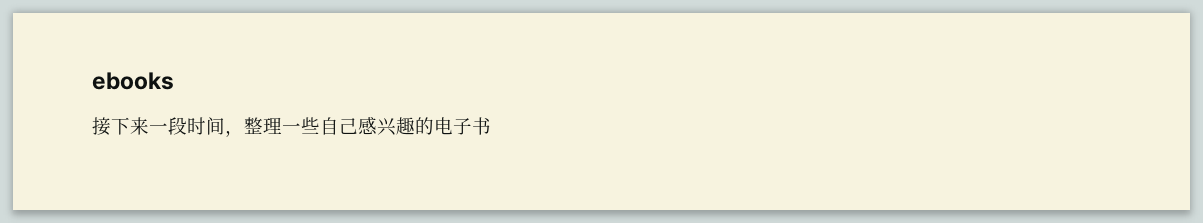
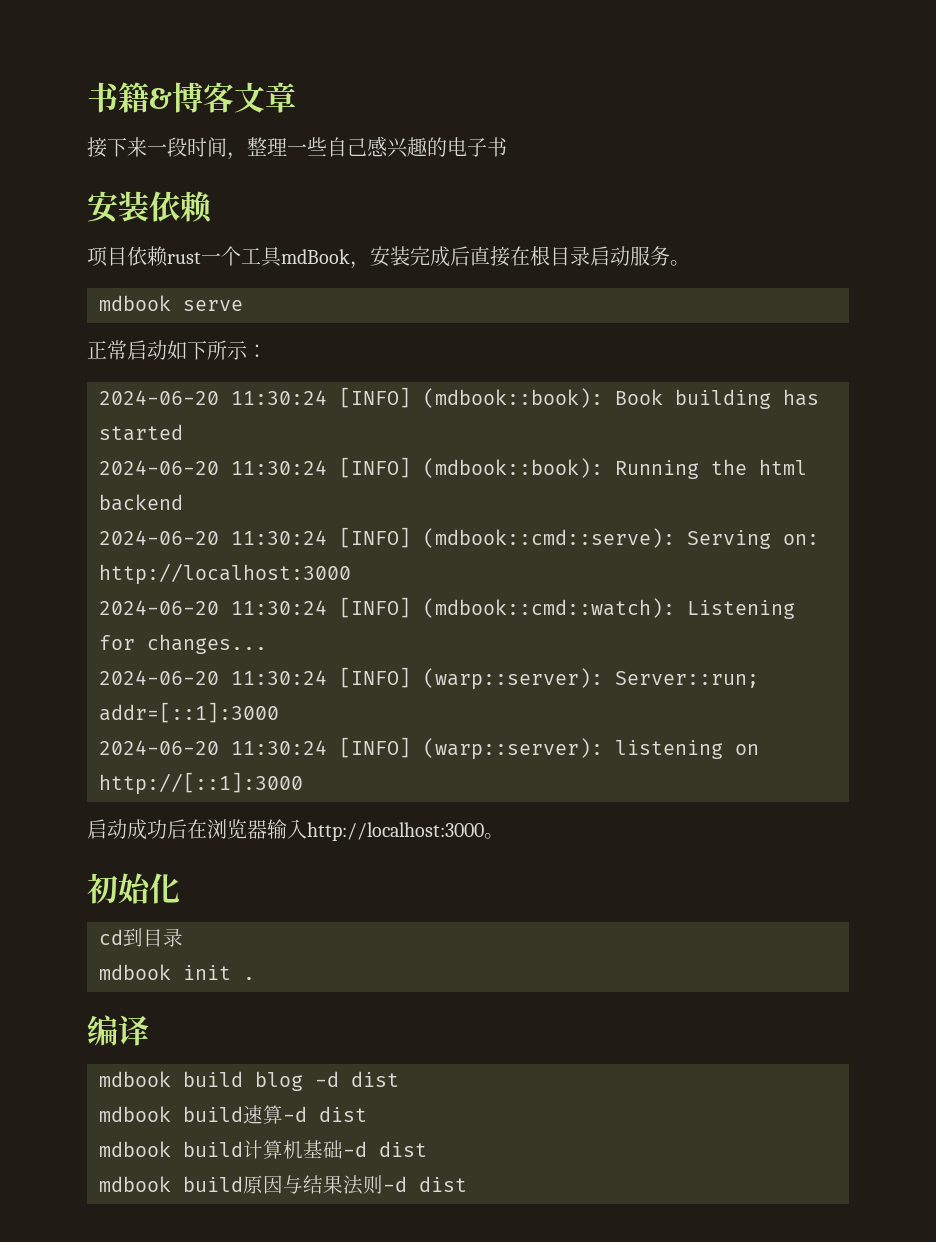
[92,72,174,90] ebooks -> [87,82,296,113] 书籍&博客文章
(491, 126) none -> [87,191,213,223] [87,246,690,269] [99,295,243,311] [87,340,267,360] [99,387,819,409] [99,424,183,441] [99,457,807,479] [99,494,183,511] [99,527,819,549] [99,563,351,585] [99,597,795,619] [99,634,267,654] [99,667,759,690] [99,702,279,723] [99,737,759,760] [99,772,303,795] [87,819,504,841] [87,873,180,904] [99,928,183,947] [99,964,255,980] [87,1015,149,1046] [99,1071,399,1091] [99,1105,367,1124] [99,1140,427,1159] [99,1175,467,1195] // 安装依赖 // 项目依赖rust一个工具mdBook，安装完成后直接在根目录启动服务。 // mdbook serve // 正常启动如下所示： // 2024-06-20 11:30:24 [INFO] (mdbook::book): Book building has started // 2024-06-20 11:30:24 [INFO] (mdbook::book): Running the html backend // 2024-06-20 11:30:24 [INFO] (mdbook::cmd::serve): Serving on: http://localhost:3000 // 2024-06-20 11:30:24 [INFO] (mdbook::cmd::watch): Listening for changes... // 2024-06-20 11:30:24 [INFO] (warp::server): Server::run; addr=[::1]:3000 // 2024-06-20 11:30:24 [INFO] (warp::server): listening on http://[::1]:3000 // 启动成功后在浏览器输入http://localhost:3000。 // 初始化 // cd到目录 // mdbook init . // 编译 // mdbook build blog -d dist // mdbook build速算-d dist // mdbook build计算机基础-d dist // mdbook build原因与结果法则-d dist

